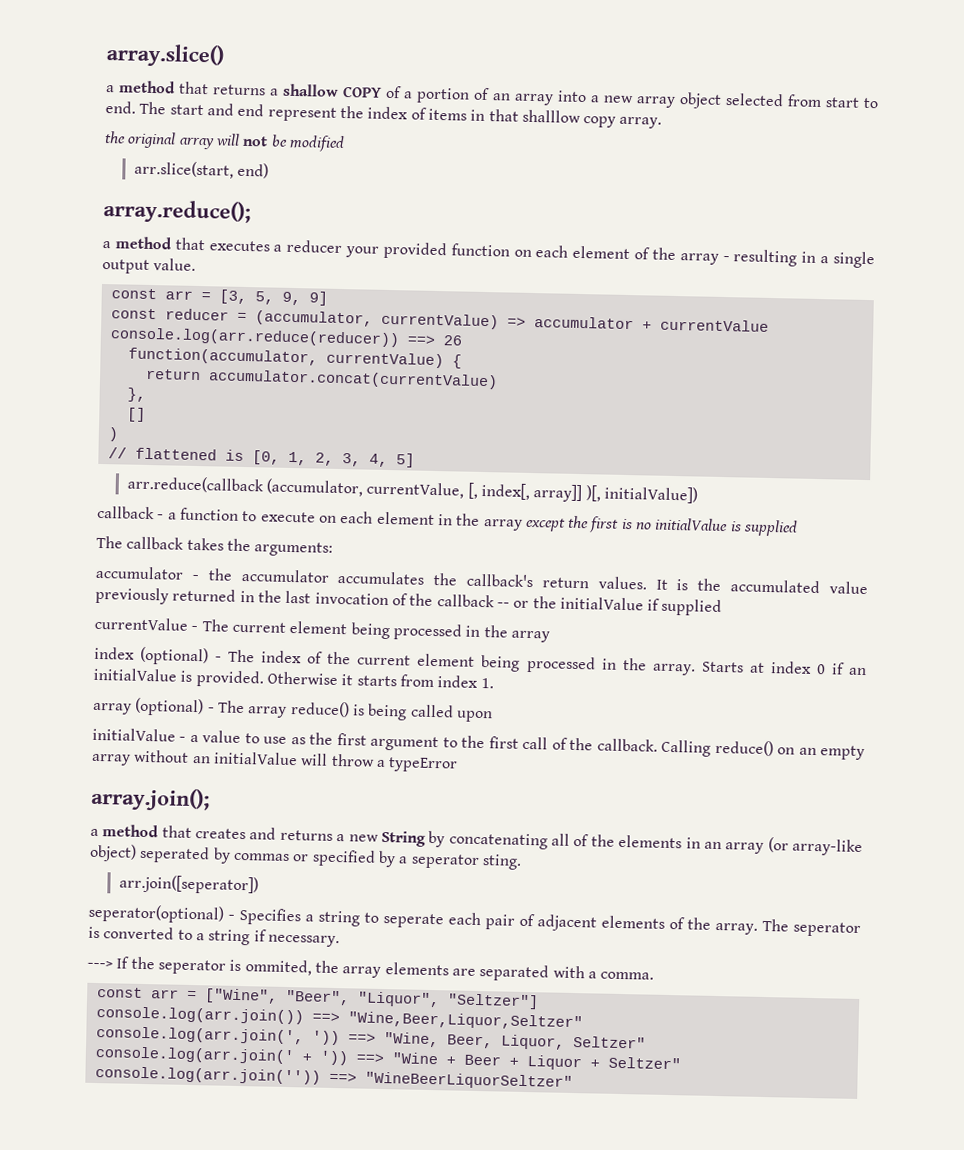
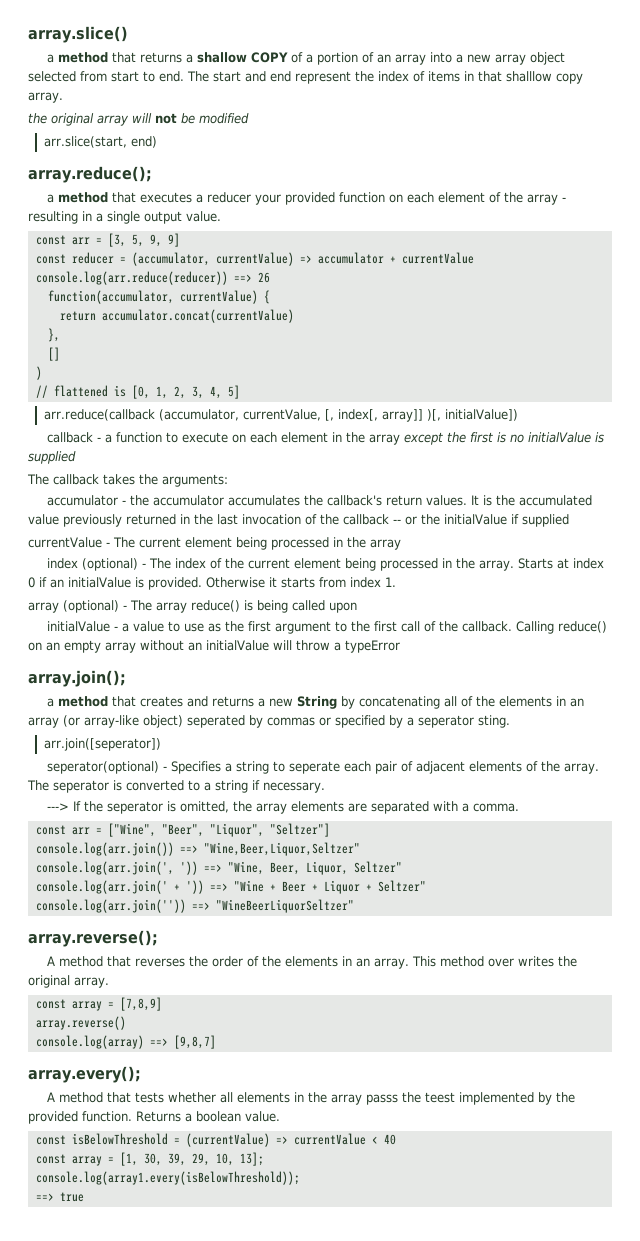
[244,959,312,976] ommited, -> [179,801,229,813] omitted,
(573, 1081) none -> [28,930,158,947] [46,956,577,969] [28,975,109,988] [35,997,162,1011] [35,1016,126,1030] [35,1035,216,1049] [28,1066,141,1083] [46,1092,575,1105] [28,1111,280,1124] [35,1133,396,1147] [35,1152,264,1166] [35,1171,300,1185] [35,1192,84,1202] // array.reverse(); // A method that reverses the order of the elements in an array. This method over writes the original array. // const array = [7,8,9] // array.reverse() // console.log(array) ==> [9,8,7] // array.every(); // A method that tests whether all elements in the array passs the teest implemented by the provided function. Returns a boolean value. // const isBelowThreshold = (currentValue) => currentValue < 40 // const array = [1, 30, 39, 29, 10, 13]; // console.log(array1.every(isBelowThreshold)); // ==> true

